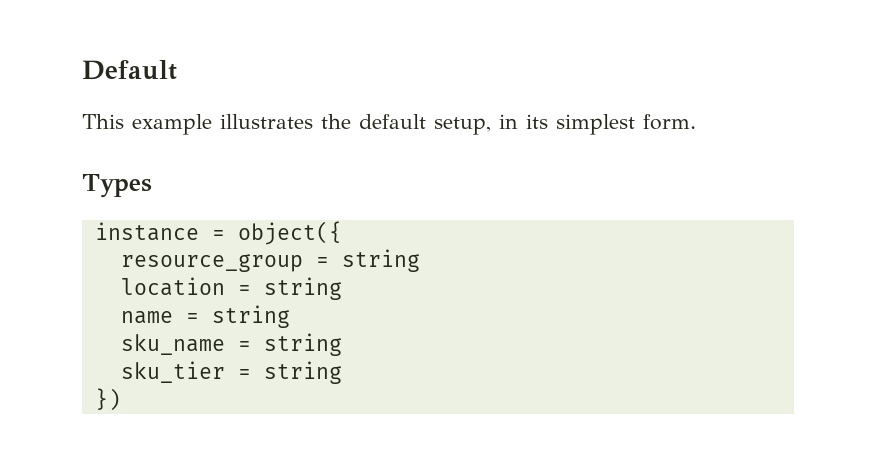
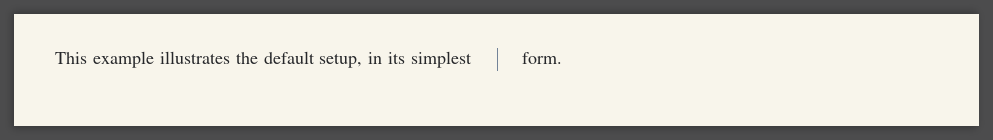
[82,60,177,80] Default // -> (55, 58) none
[82,174,152,198] [94,221,342,245] [120,249,420,272] [120,277,342,300] [120,305,290,328] [120,333,342,356] [120,361,342,384] [94,388,121,411] // Types // instance = object({ // resource_group = string // location = string // name = string // sku_name = string // sku_tier = string // }) -> (562, 58) none

